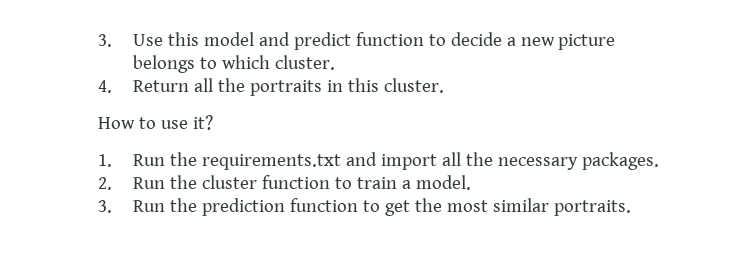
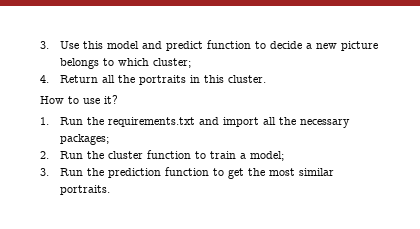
[274,55,335,70] cluster. -> [153,58,192,68] cluster;
[581,152,659,170] packages. -> [60,134,110,145] packages;
[415,175,471,190] model. -> [250,151,285,161] model;

